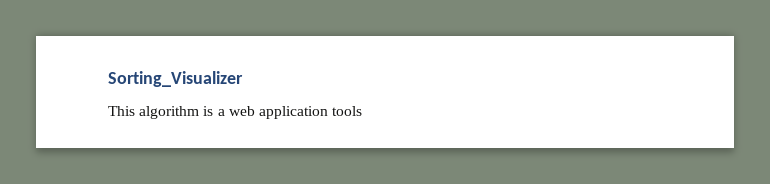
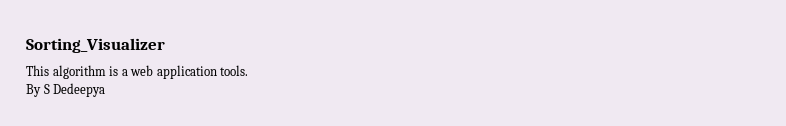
[332,106,363,116] tools -> [220,65,249,76] [26,83,106,97] tools. // By S Dedeepya

